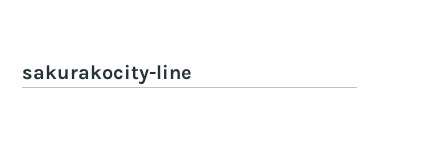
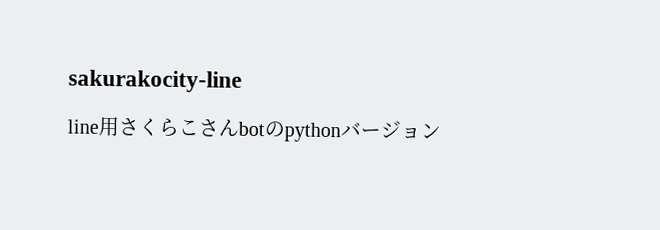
(192, 74) none -> [67,116,441,143] // line用さくらこさんbotのpythonバージョン

